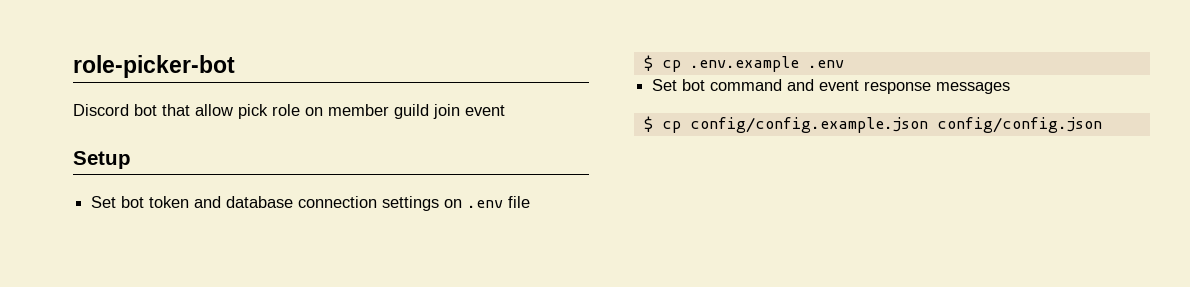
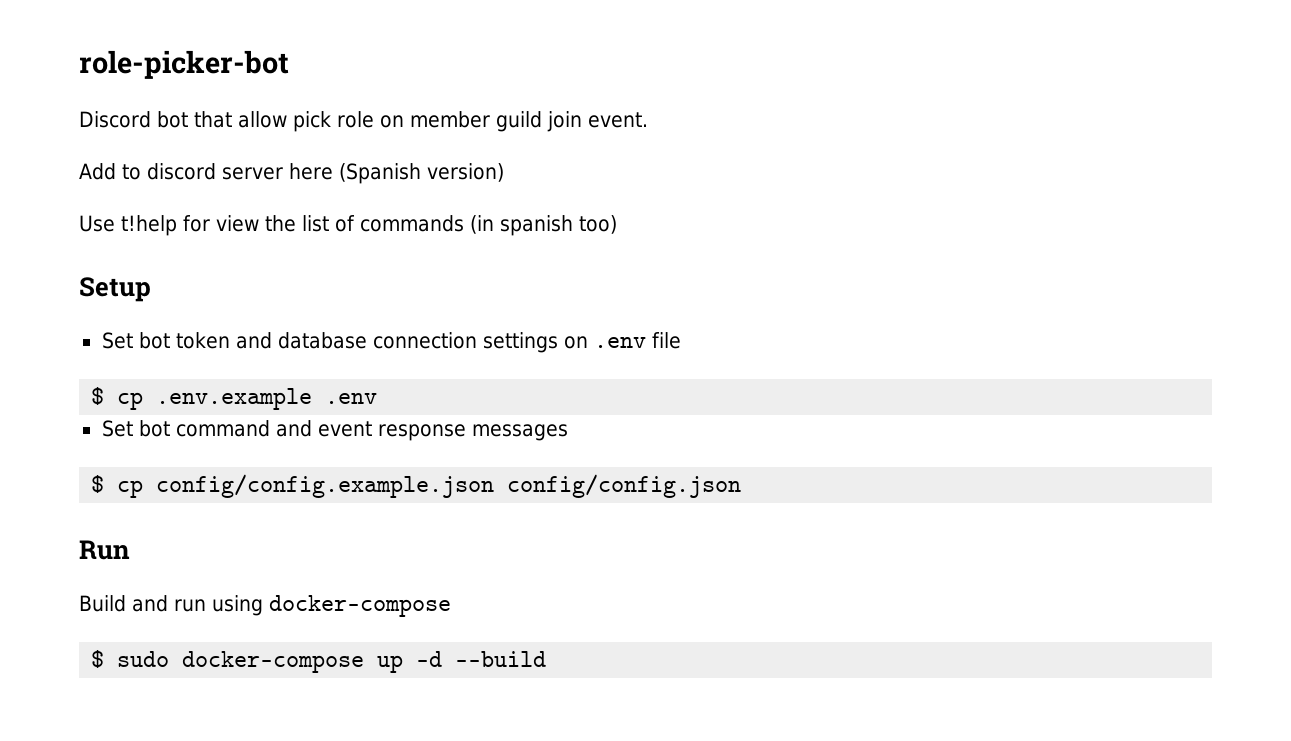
[465,105,505,116] event -> [588,112,648,128] [79,163,504,184] [79,215,617,236] event. // Add to discord server here (Spanish version) // Use t!help for view the list of commands (in spanish too)
(1102, 125) none -> [79,540,130,560] [79,595,451,617] [91,650,547,673] // Run // Build and run using docker-compose // $ sudo docker-compose up -d --build

